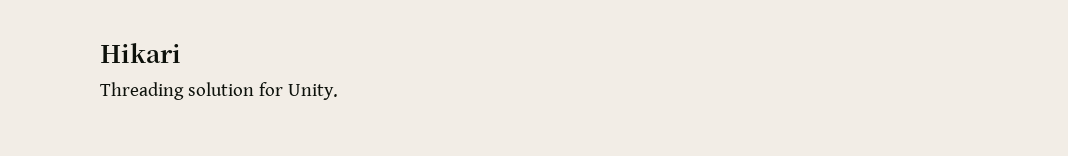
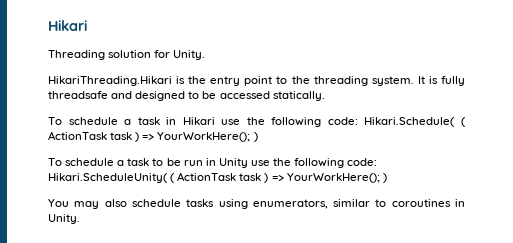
(338, 92) none -> [48,76,465,86] [48,91,325,101] [48,117,465,127] [48,131,258,142] [48,158,378,168] [48,172,387,183] [48,199,466,209] [48,214,80,224] // HikariThreading.Hikari is the entry point to the threading system. It is fully threadsafe and designed to be accessed statically. // To schedule a task in Hikari use the following code: Hikari.Schedule( ( ActionTask task ) => YourWorkHere(); ) // To schedule a task to be run in Unity use the following code: Hikari.ScheduleUnity( ( ActionTask task ) => YourWorkHere(); ) // You may also schedule tasks using enumerators, similar to coroutines in Unity.

